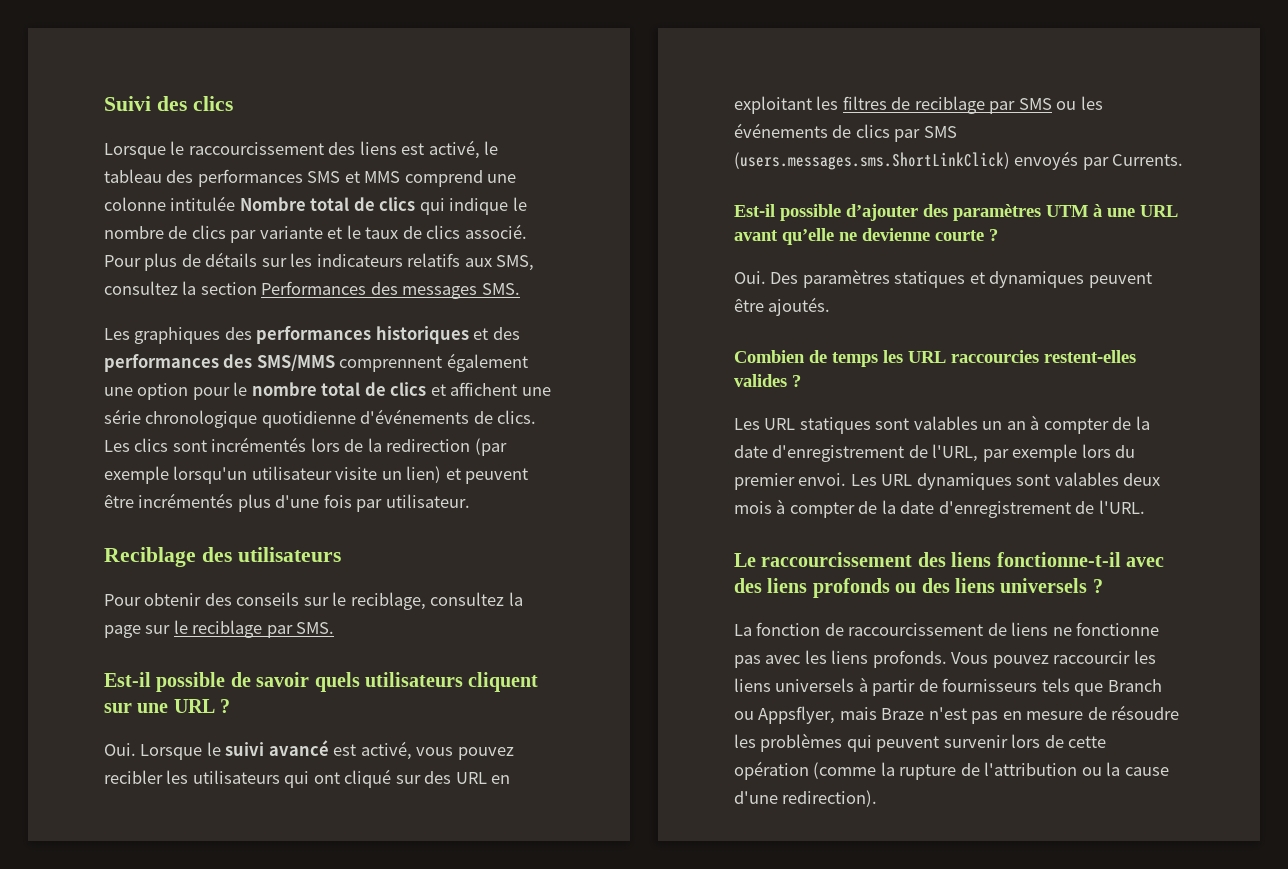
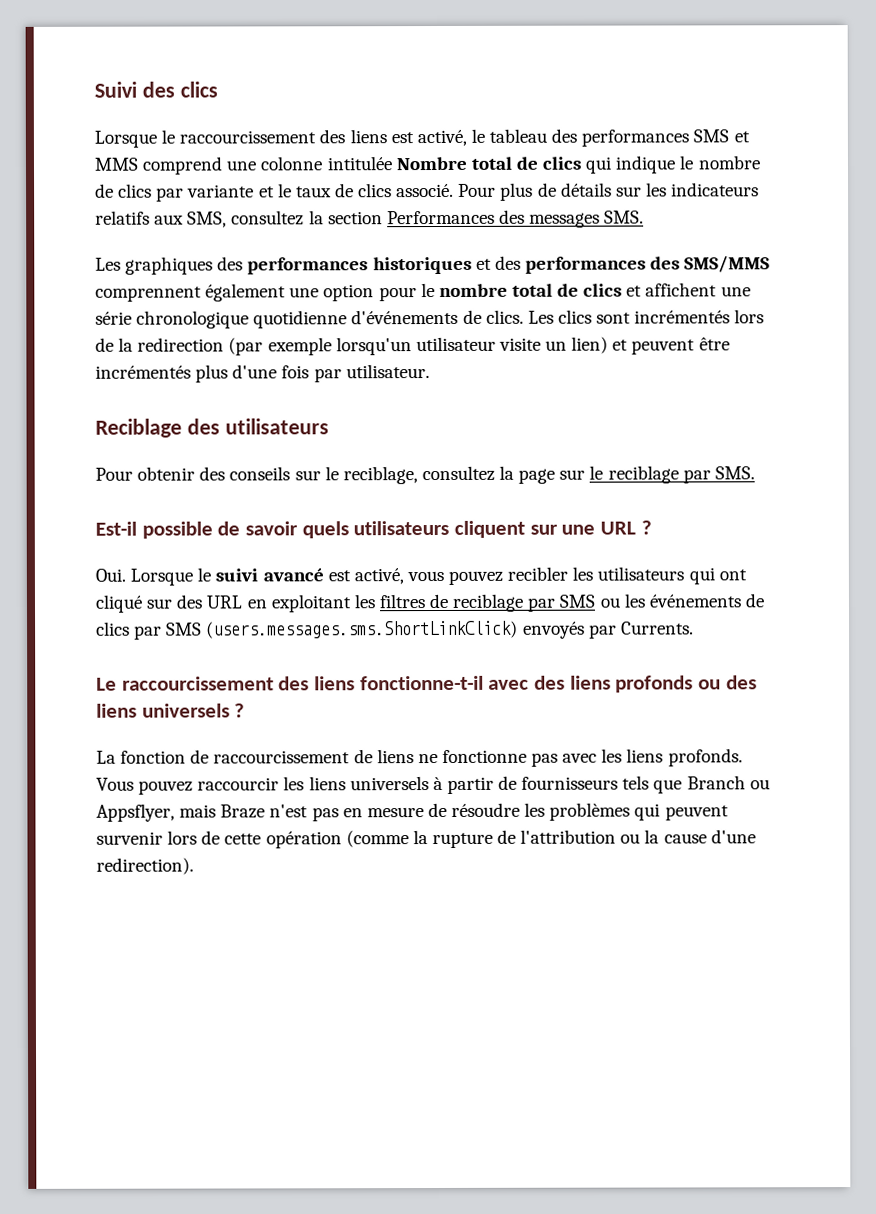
[734,204,1178,221] [734,228,998,245] [734,269,1152,288] [734,297,831,316] [734,350,1136,367] [734,374,801,387] [734,415,1150,434] [734,444,1136,462] [734,472,1161,490] [734,499,1145,518] // Est-il possible d’ajouter des paramètres UTM à une URL avant qu’elle ne devienne courte ? // Oui. Des paramètres statiques et dynamiques peuvent être ajoutés. // Combien de temps les URL raccourcies restent-elles valides ? // Les URL statiques sont valables un an à compter de la date d'enregistrement de l'URL, par exemple lors du premier envoi. Les URL dynamiques sont valables deux mois à compter de la date d'enregistrement de l'URL. -> (694, 628) none

